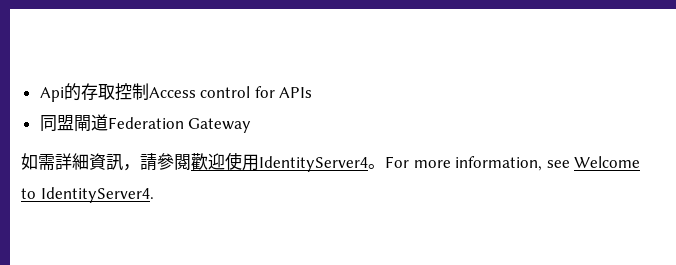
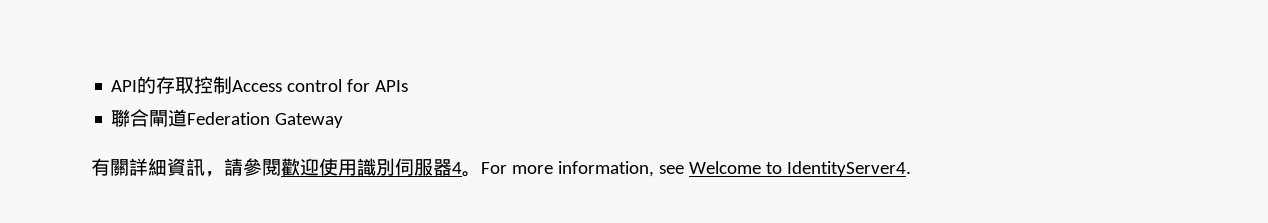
[39,87,64,102] Api -> [111,80,138,92] API
[39,114,74,132] 同盟 -> [111,109,150,127] 聯合
[21,153,55,170] 如需 -> [91,158,129,176] 有關
[259,156,368,172] IdentityServer4 -> [357,158,462,176] 識別伺服器4

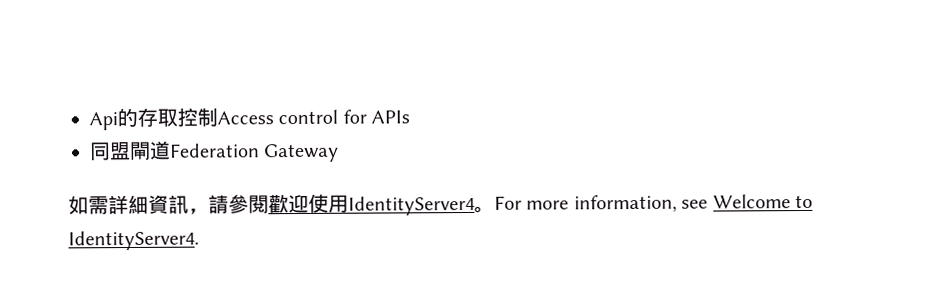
[111,80,138,92] API -> [89,112,118,131] Api
[111,109,150,127] 聯合 -> [89,141,131,161] 同盟
[91,158,129,176] 有關 -> [68,195,109,215] 如需
[357,158,462,176] 識別伺服器4 -> [348,195,475,216] IdentityServer4

